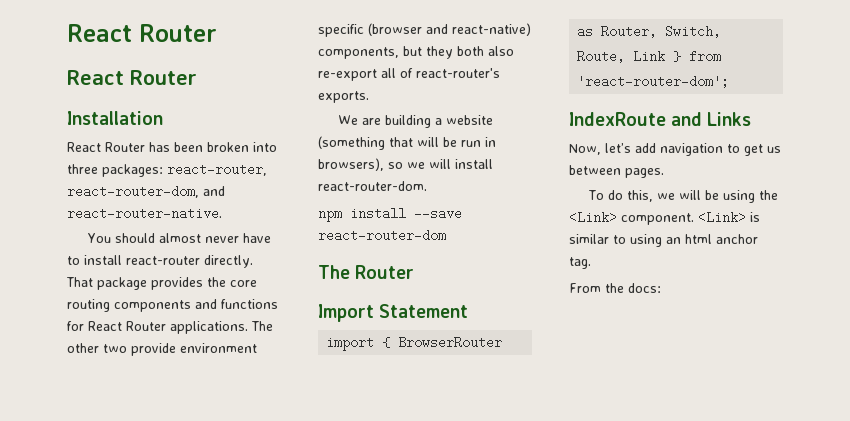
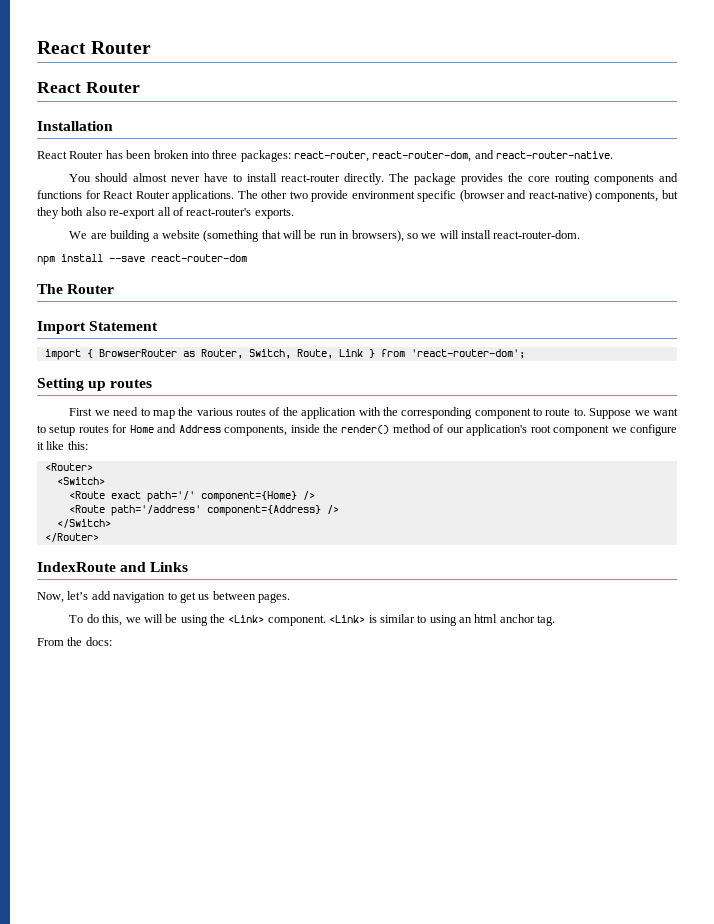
[66,277,93,287] That -> [388,173,409,182] The
(730, 81) none -> [37,378,153,391] [69,407,679,419] [37,424,678,436] [37,441,88,450] [44,463,93,471] [56,477,105,485] [68,491,315,502] [68,505,339,516] [56,519,111,528] [44,533,99,542] // Setting up routes // First we need to map the various routes of the application with the corresponding component to route to. Suppose we want to setup routes for Home and Address components, inside the render() method of our application's root component we configure it like this: // <Router> // <Switch> // <Route exact path='/' component={Home} /> // <Route path='/address' component={Address} /> // </Switch> // </Router>

